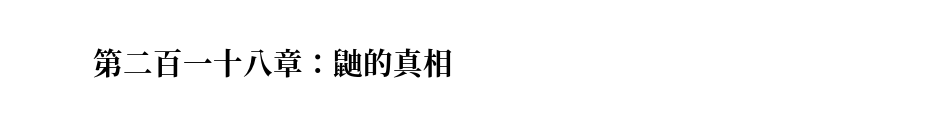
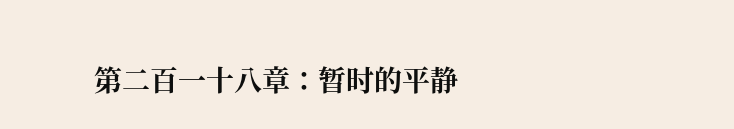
[333,48,453,80] 鼬的真相 -> [318,66,458,94] 暂时的平静

